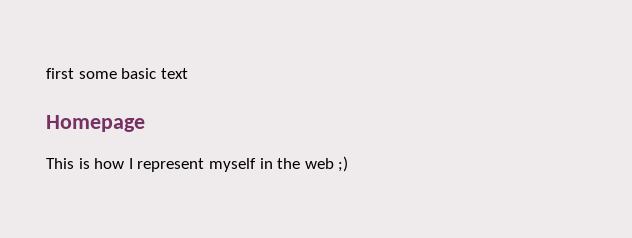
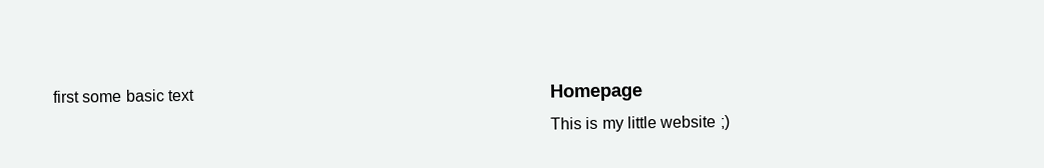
[94,158,334,172] how I represent myself in the web -> [601,115,717,132] my little website

